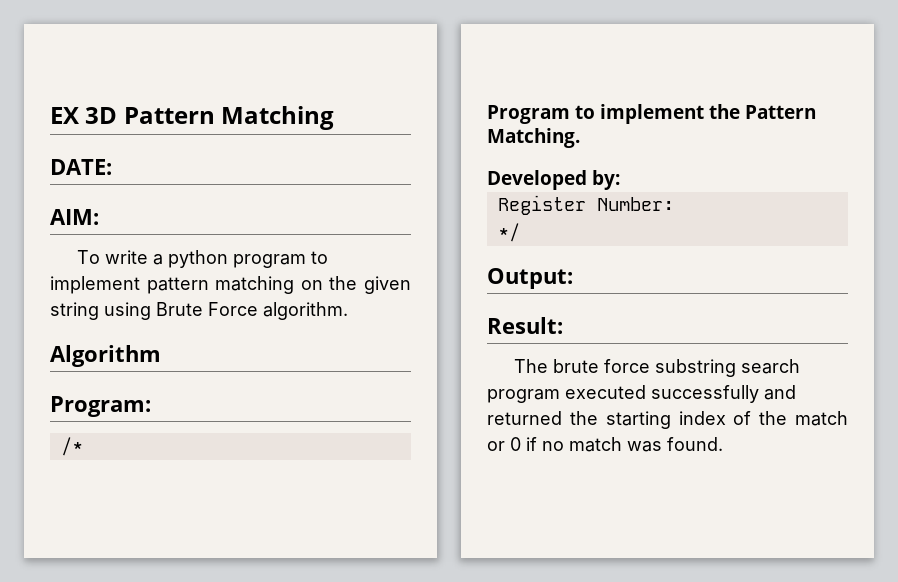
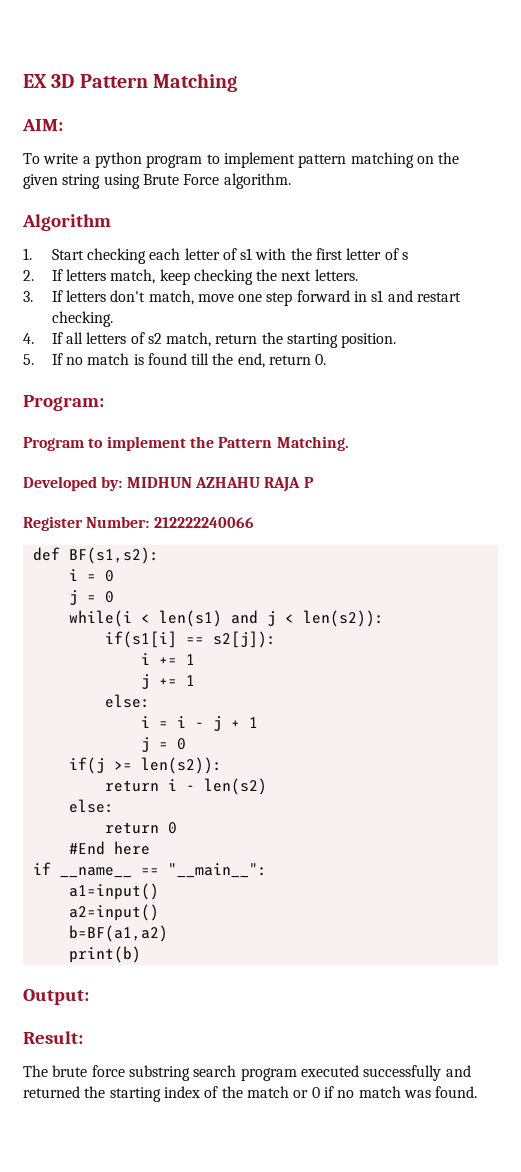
[50,159,112,175] // DATE: -> (238, 82) none
(161, 356) none -> [23,248,409,264] [23,269,358,285] [23,290,462,306] [51,311,113,327] [23,332,397,348] [23,353,327,368] // 1. Start checking each letter of s1 with the first letter of s // 2. If letters match, keep checking the next letters. // 3. If letters don't match, move one step forward in s1 and restart checking. // 4. If all letters of s2 match, return the starting position. // 5. If no match is found till the end, return 0.
[60,437,83,456] // /* -> (104, 403) none
[497,195,674,215] [497,223,520,242] // Register Number: // */ -> [126,477,314,492] [23,516,254,531] [32,547,159,564] [68,569,114,582] [68,590,114,605] [68,610,384,627] [104,631,276,648] [140,653,195,665] [140,674,195,689] [104,694,150,708] [140,716,258,731] [140,737,186,752] [68,757,222,774] [104,778,267,795] [68,799,114,813] [104,822,177,834] [68,841,150,855] [32,862,267,878] [68,883,159,900] [68,904,159,921] [68,925,168,942] [68,946,141,963] MIDHUN AZHAHU RAJA P // Register Number: 212222240066 // def BF(s1,s2): // i = 0 // j = 0 // while(i < len(s1) and j < len(s2)): // if(s1[i] == s2[j]): // i += 1 // j += 1 // else: // i = i - j + 1 // j = 0 // if(j >= len(s2)): // return i - len(s2) // else: // return 0 // #End here // if __name__ == "__main__": // a1=input() // a2=input() // b=BF(a1,a2) // print(b)

